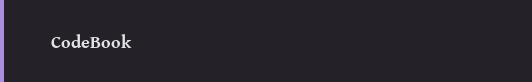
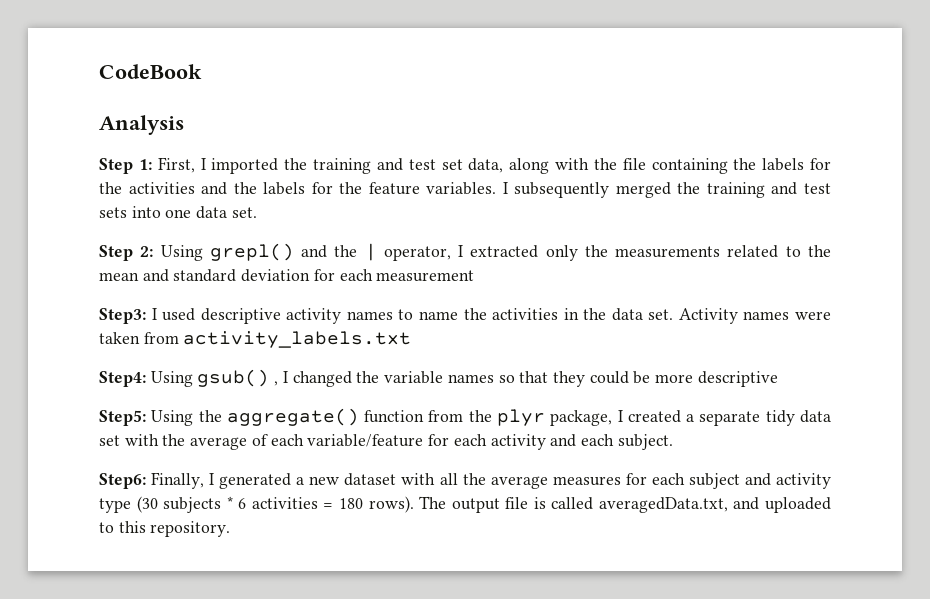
(132, 41) none -> [99,115,184,135] [99,157,832,174] [99,182,831,198] [99,206,257,219] [99,243,831,261] [99,269,475,282] [99,308,831,324] [99,331,412,348] [99,369,778,387] [99,408,832,426] [99,434,673,450] [99,472,831,489] [99,496,831,513] [99,521,231,537] // Analysis // Step 1: First, I imported the training and test set data, along with the file containing the labels for the activities and the labels for the feature variables. I subsequently merged the training and test sets into one data set. // Step 2: Using grepl() and the | operator, I extracted only the measurements related to the mean and standard deviation for each measurement // Step3: I used descriptive activity names to name the activities in the data set. Activity names were taken from activity_labels.txt // Step4: Using gsub() , I changed the variable names so that they could be more descriptive // Step5: Using the aggregate() function from the plyr package, I created a separate tidy data set with the average of each variable/feature for each activity and each subject. // Step6: Finally, I generated a new dataset with all the average measures for each subject and activity type (30 subjects * 6 activities = 180 rows). The output file is called averagedData.txt, and uploaded to this repository.

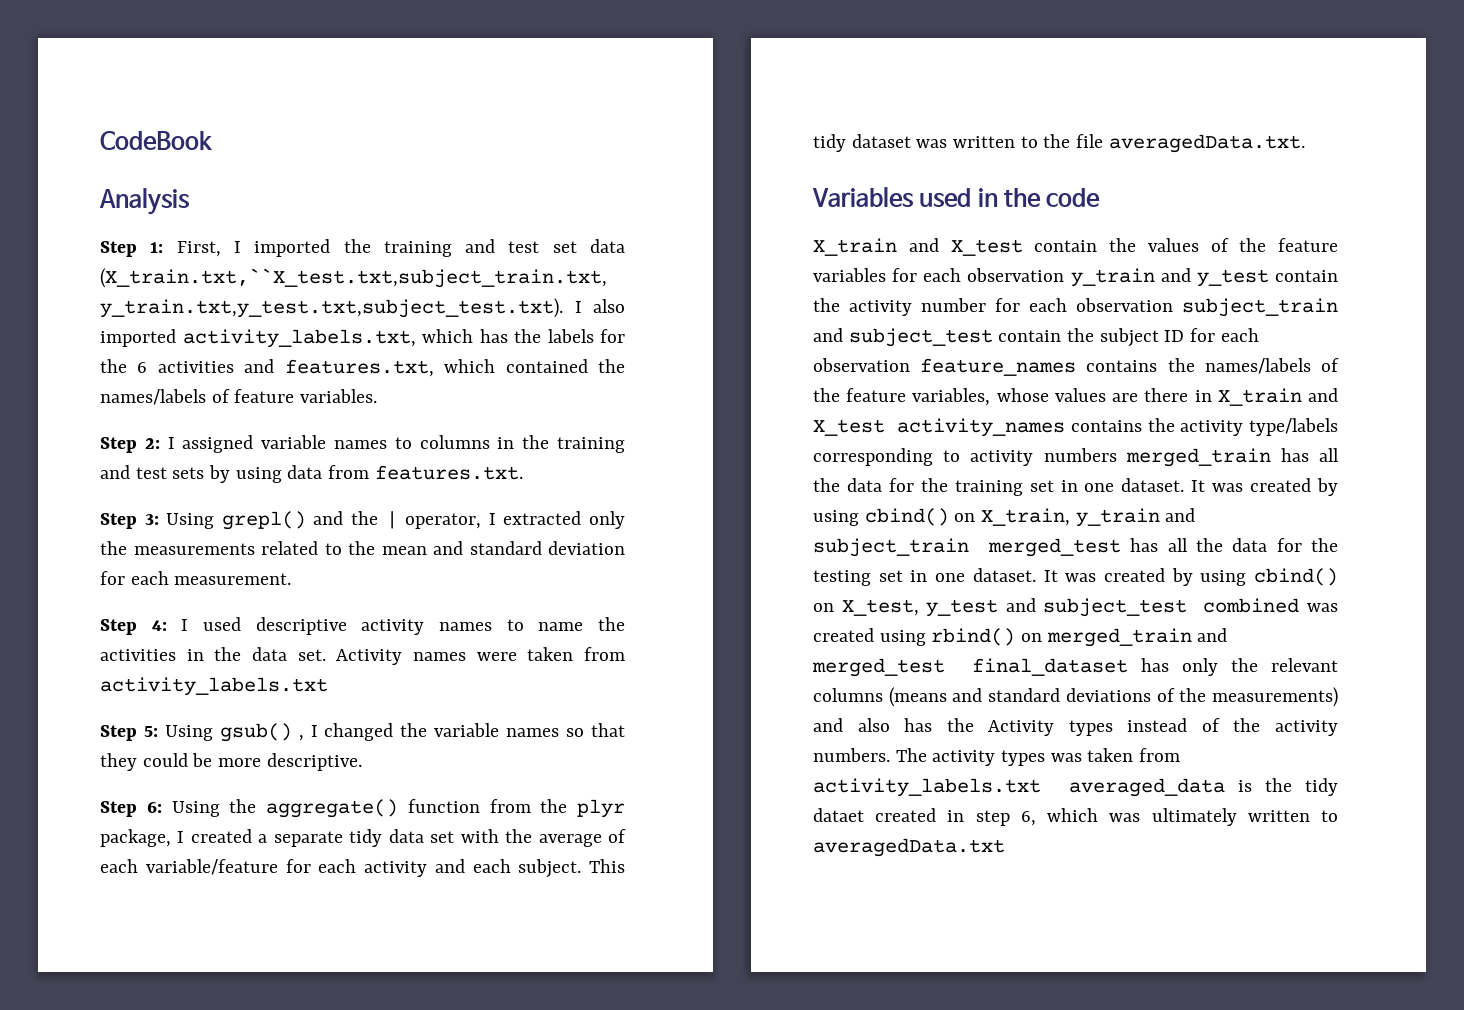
[468,158,832,174] [99,182,122,194] data, along with the file containing the labels for the -> [590,239,625,253] [100,268,607,288] [100,298,625,318] [100,329,625,348] [100,359,148,373] data (X_train.txt,``X_test.txt,subject_train.txt, y_train.txt,y_test.txt,subject_test.txt). I also imported activity_labels.txt, which has the labels for the 6
[233,182,671,198] the labels for the feature variables. I subsequently merged -> [284,359,625,377] [100,389,378,405] [100,435,515,453] features.txt, which contained the names/labels of feature variables. // Step 2: I assigned variable names to columns in
[131,206,257,219] [99,245,154,261] into one data set. // Step 2: -> [209,465,523,483] [100,513,159,529] by using data from features.txt. // Step 3:
[376,270,475,282] [99,308,146,324] measurement // Step3: -> [174,573,292,585] [100,619,167,635] measurement. // Step 4:
[99,371,146,387] Step4: -> [100,725,158,741] Step 5:
[697,371,778,387] [99,410,146,426] descriptive // Step5: -> [266,753,362,771] [100,801,162,817] descriptive. // Step 6:
[99,472,831,489] [99,496,831,513] [99,521,231,537] // Step6: Finally, I generated a new dataset with all the average measures for each subject and activity type (30 subjects * 6 activities = 180 rows). The output file is called averagedData.txt, and uploaded to this repository. -> [589,859,625,873] [813,134,1305,153] [812,187,1101,208] [813,238,1338,256] [813,268,1338,287] [813,298,1338,317] [813,328,1259,347] [813,358,1339,376] [813,388,1338,406] [813,418,1338,437] [813,448,1339,467] [813,478,1338,496] [813,508,1196,527] [813,538,1338,557] [813,568,1338,586] [813,598,1338,617] [813,628,1228,647] [812,658,1338,677] [813,687,1338,707] [813,718,1338,736] [813,748,1181,766] [813,778,1338,797] [813,808,1338,826] [813,838,1005,857] This tidy dataset was written to the file averagedData.txt. // Variables used in the code // X_train and X_test contain the values of the feature variables for each observation y_train and y_test contain the activity number for each observation subject_train and subject_test contain the subject ID for each observation feature_names contains the names/labels of the feature variables, whose values are there in X_train and X_test activity_names contains the activity type/labels corresponding to activity numbers merged_train has all the data for the training set in one dataset. It was created by using cbind() on X_train, y_train and subject_train merged_test has all the data for the testing set in one dataset. It was created by using cbind() on X_test, y_test and subject_test combined was created using rbind() on merged_train and merged_test final_dataset has only the relevant columns (means and standard deviations of the measurements) and also has the Activity types instead of the activity numbers. The activity types was taken from activity_labels.txt averaged_data is the tidy dataet created in step 6, which was ultimately written to averagedData.txt

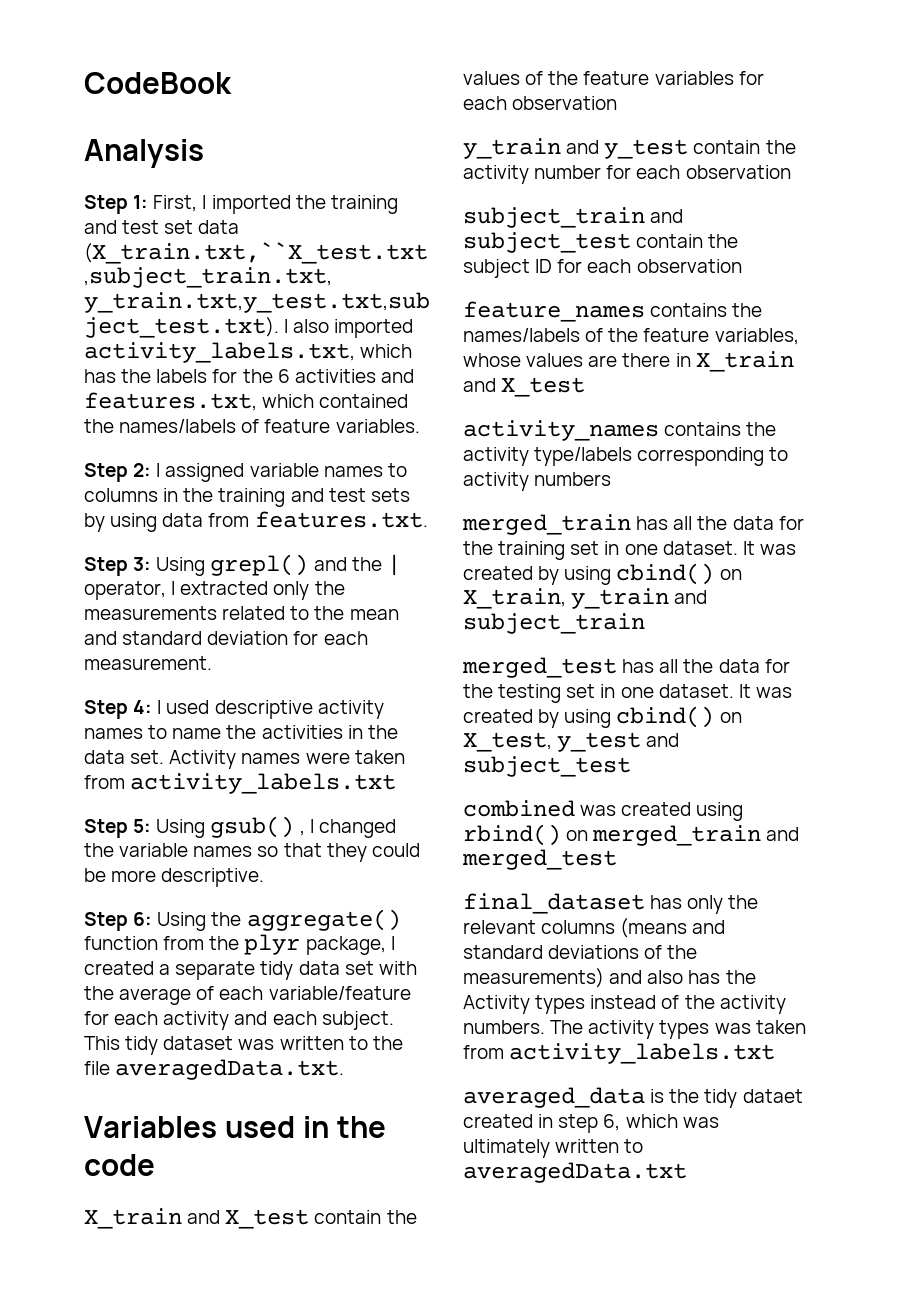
(1065, 275) none -> (618, 103) //
(1173, 305) none -> (791, 172) //
(910, 365) none -> (742, 266) //
(885, 427) none -> (586, 387) //
(1117, 455) none -> (612, 479) //
(969, 547) none -> (645, 623) //
(1188, 607) none -> (631, 766) //
(945, 667) none -> (617, 859) //
(1041, 787) none -> (776, 1053) //

